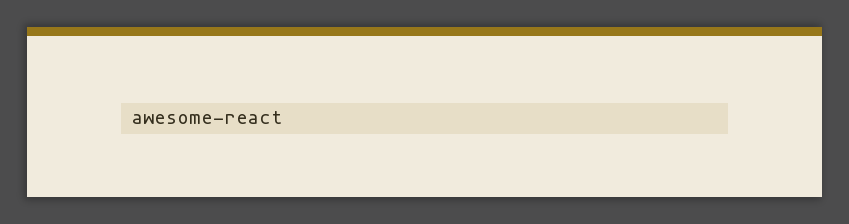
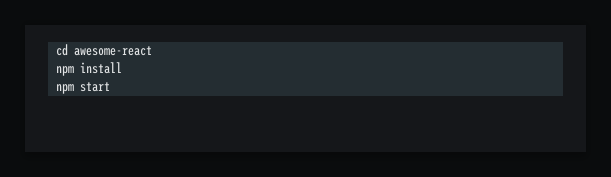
(132, 117) none -> [55,44,68,56] cd
(283, 117) none -> [55,62,122,76] [55,82,110,94] // npm install // npm start

